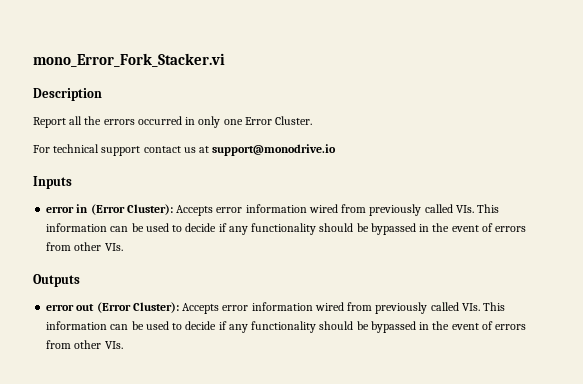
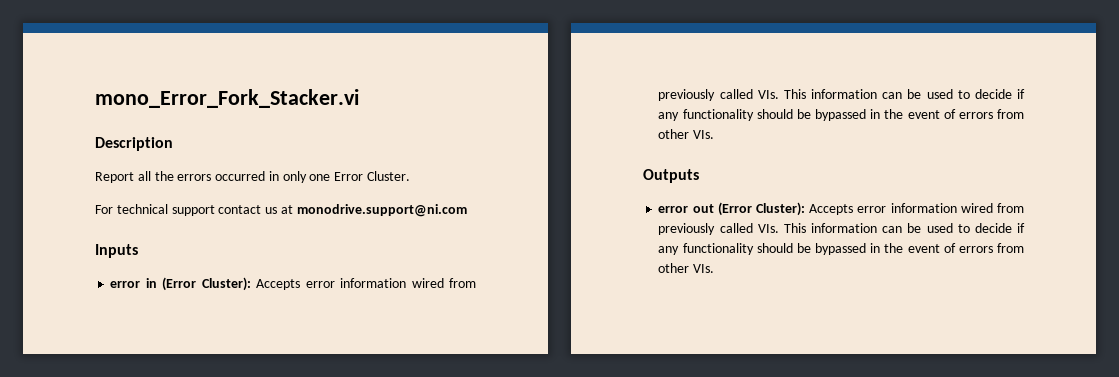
[212,144,337,156] support@monodrive.io -> [296,204,467,217] monodrive.support@ni.com

